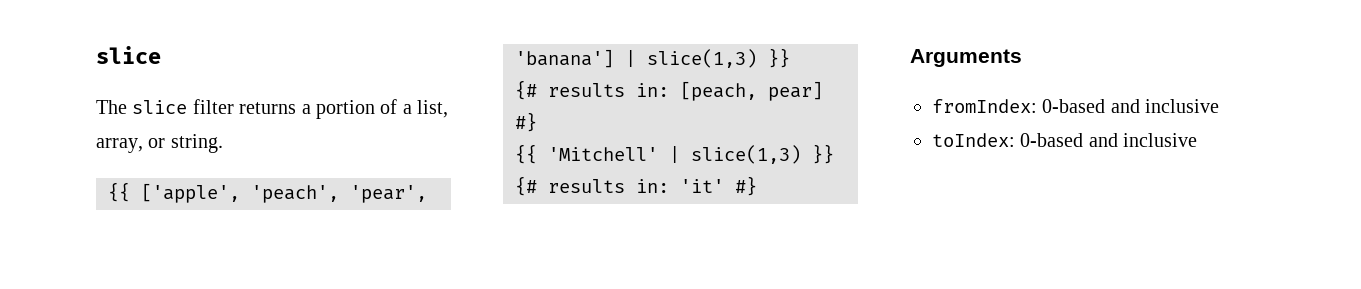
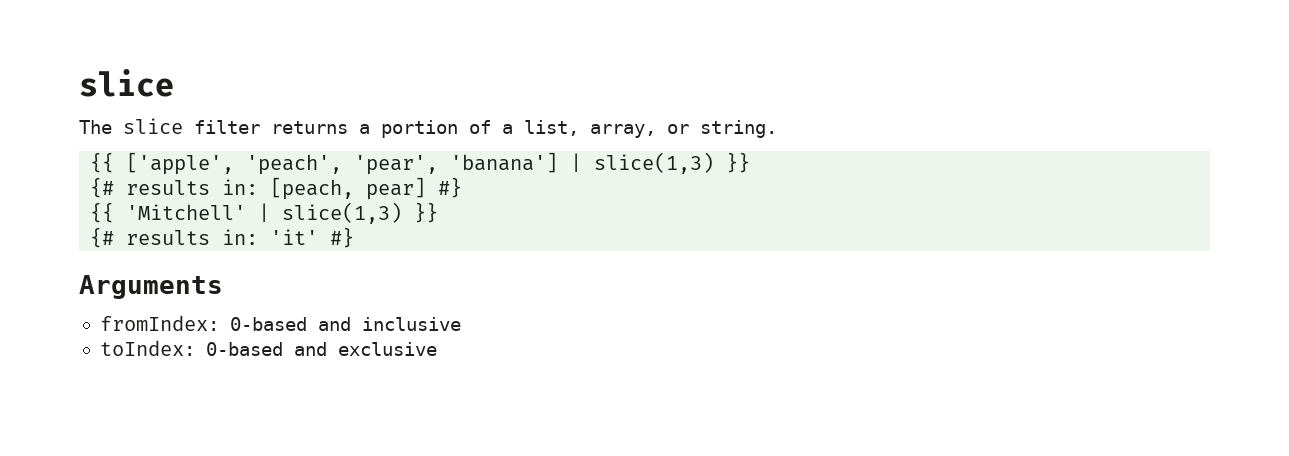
[1123,133,1198,147] inclusive -> [337,342,437,356] exclusive

